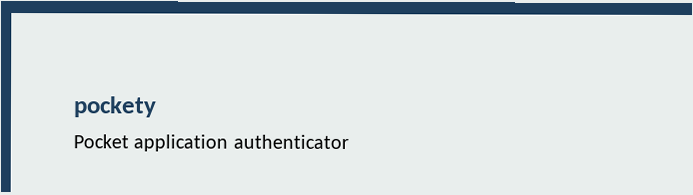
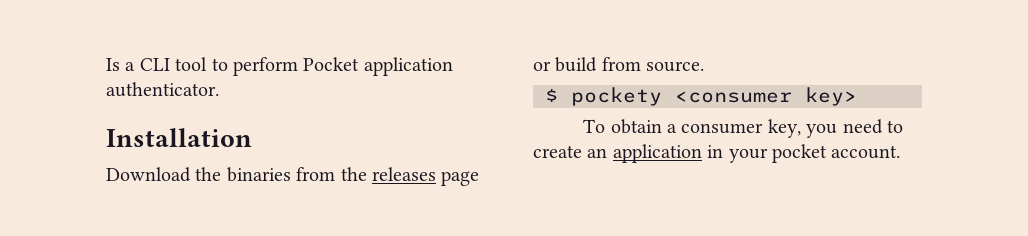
[73,96,157,118] [73,134,349,152] pockety // Pocket application authenticator -> [106,57,453,76] [106,82,219,97] [106,128,252,147] [106,167,480,186] [533,57,705,72] [545,87,857,106] [583,119,903,138] [533,144,901,163] Is a CLI tool to perform Pocket application authenticator. // Installation // Download the binaries from the releases page or build from source. // $ pockety <consumer key> // To obtain a consumer key, you need to create an application in your pocket account.

